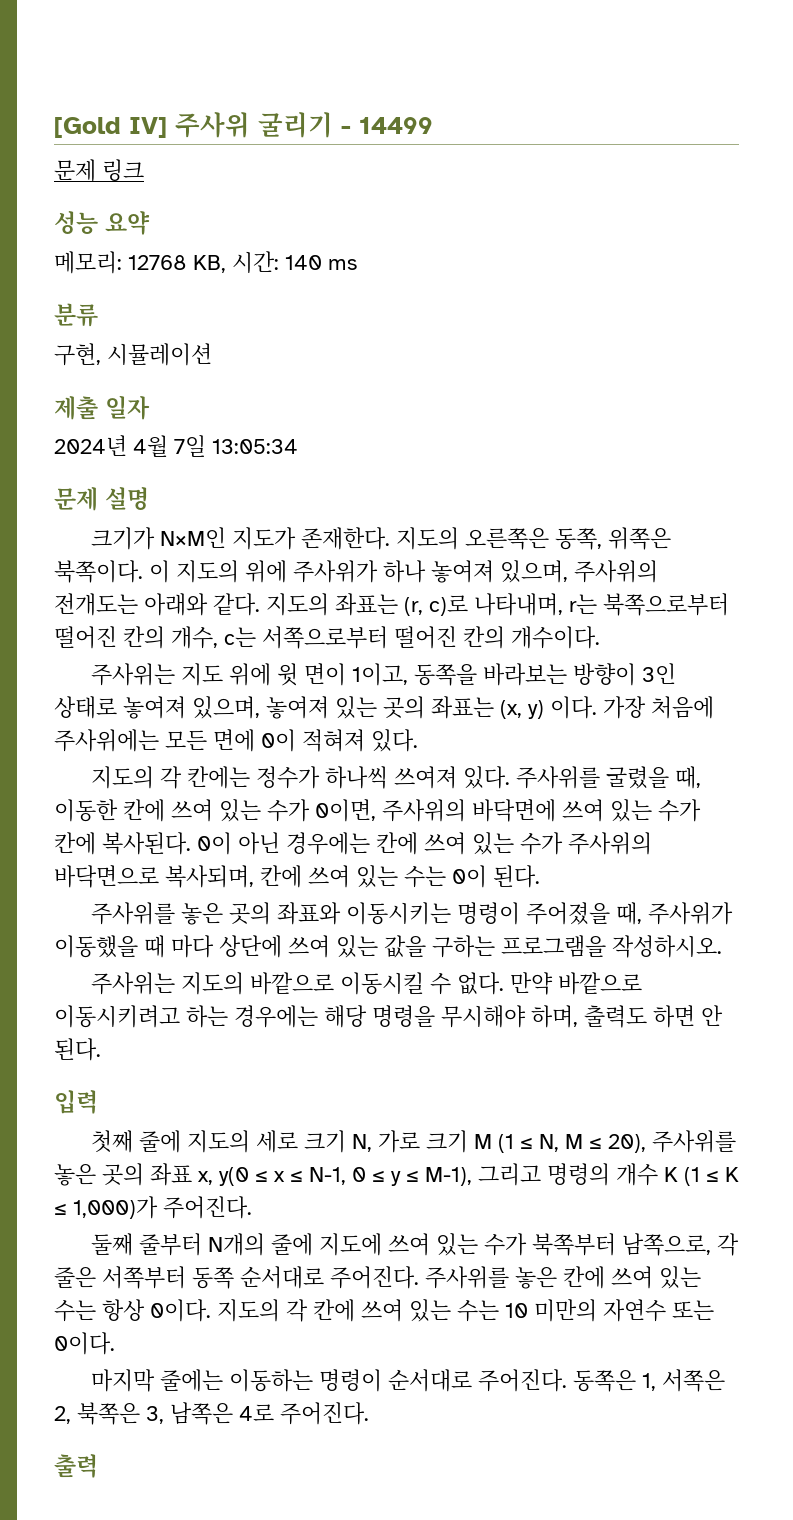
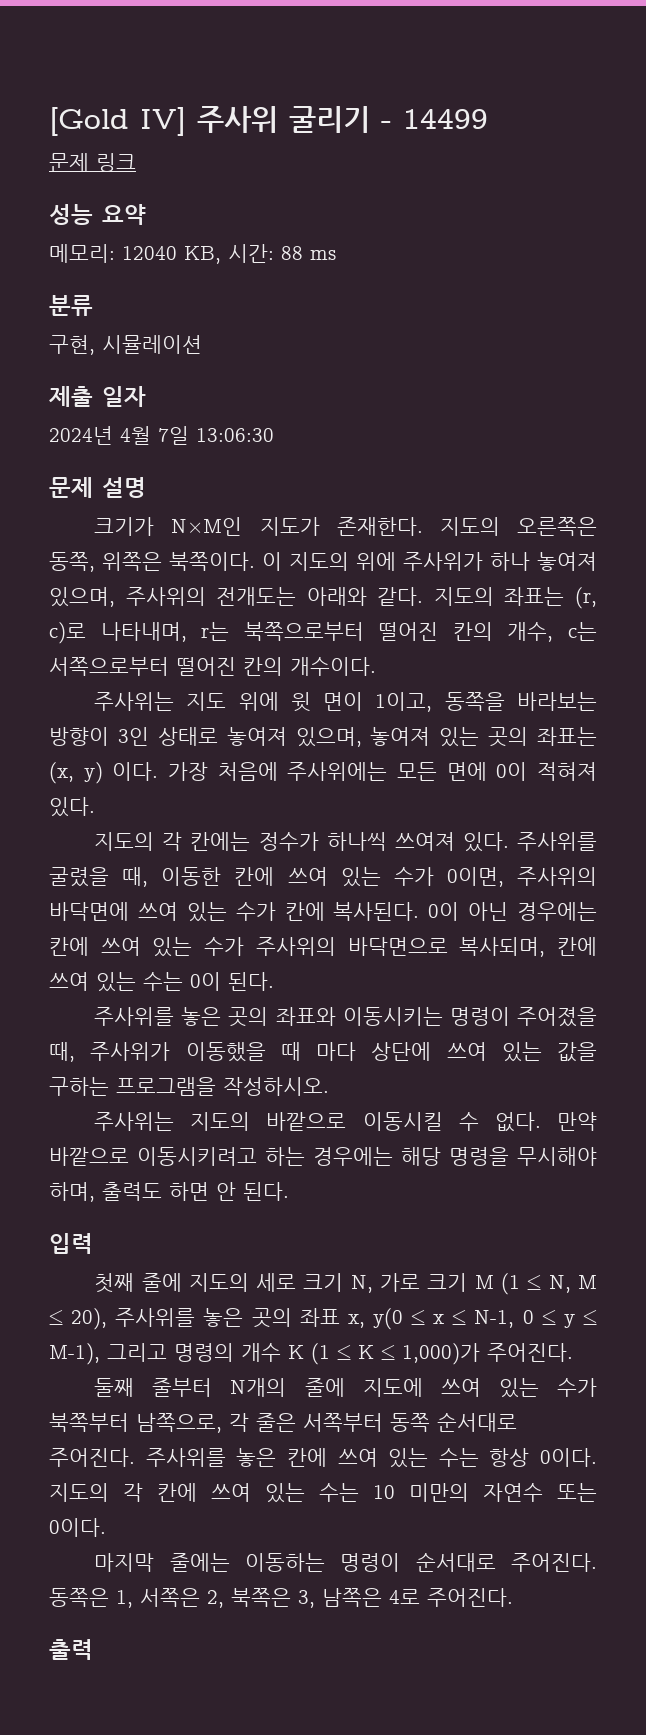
[128,255,187,270] 12768 -> [122,246,177,260] 12040
[285,255,322,270] 140 -> [281,246,303,260] 88
[212,439,298,454] 13:05:34 -> [196,428,274,442] 13:06:30

